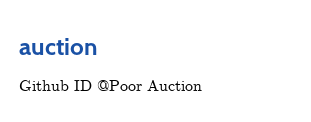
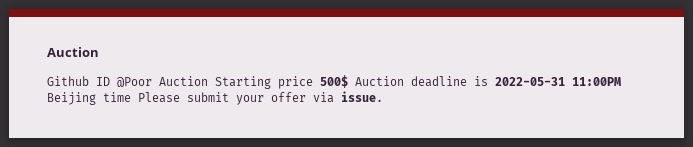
[19,38,98,55] auction -> [47,47,99,57] Auction
(202, 85) none -> [215,75,621,89] [47,91,383,105] Starting price 500$ Auction deadline is 2022-05-31 11:00PM Beijing time Please submit your offer via issue.

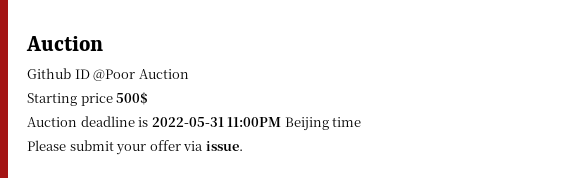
(208, 81) none -> (189, 74) //
(348, 81) none -> (149, 98) //
(131, 97) none -> (362, 122) //

